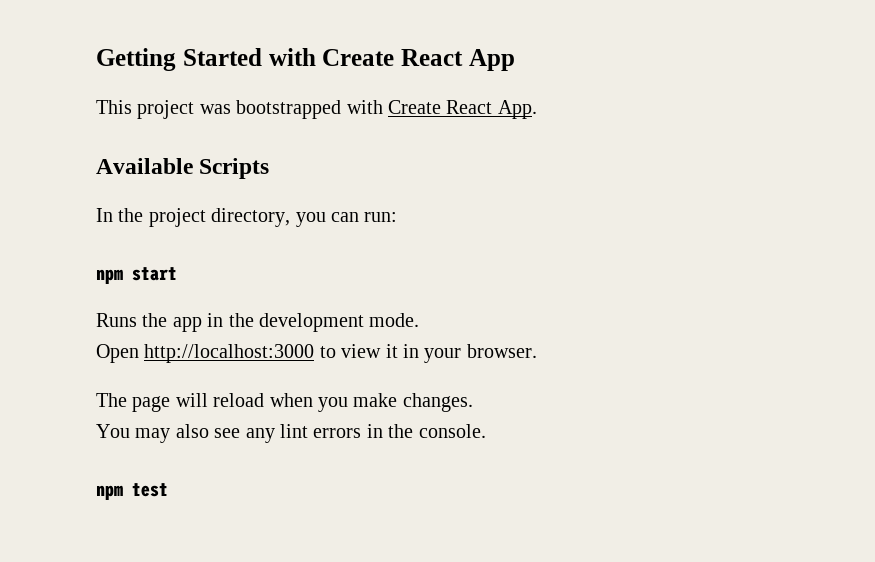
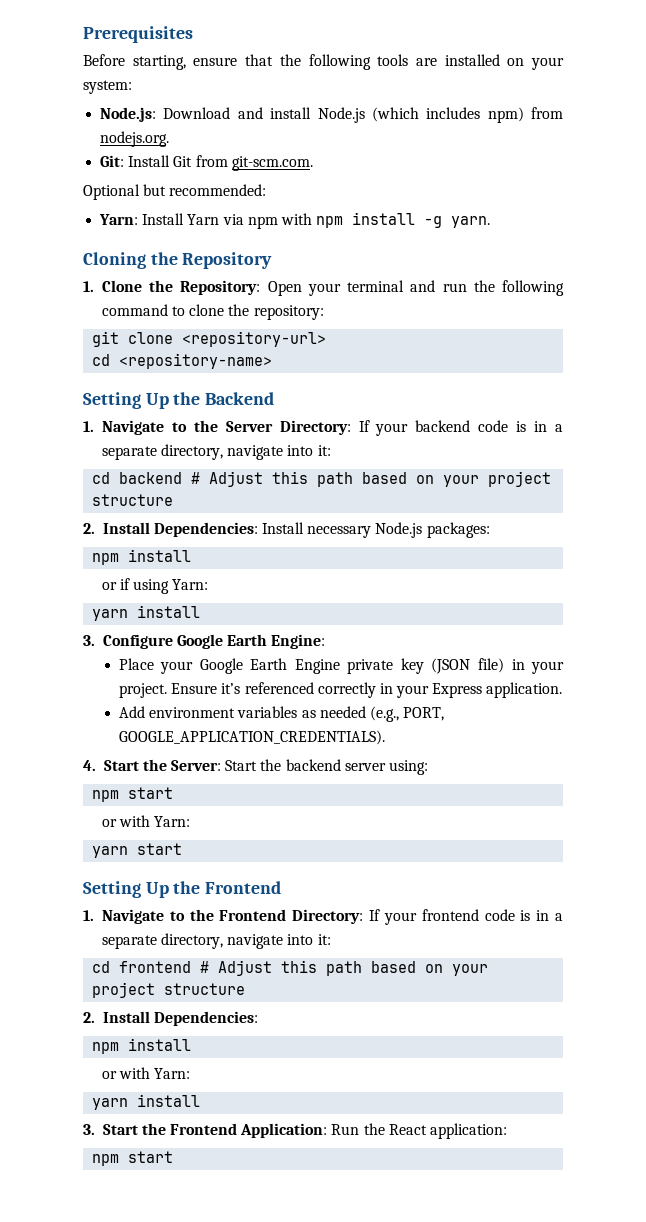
[96,48,515,71] [96,100,537,119] [96,158,270,179] [96,208,398,227] [96,267,177,284] [96,313,420,332] [96,344,537,363] [96,393,473,412] [96,424,486,443] [96,483,168,500] Getting Started with Create React App // This project was bootstrapped with Create React App. // Available Scripts // In the project directory, you can run: // npm start // Runs the app in the development mode. // Open http://localhost:3000 to view it in your browser. // The page will reload when you make changes. // You may also see any lint errors in the console. // npm test -> [83,26,193,43] [83,54,564,70] [83,80,132,94] [100,107,563,123] [100,131,170,147] [100,155,313,171] [83,184,267,200] [99,212,491,229] [83,252,273,269] [83,280,565,296] [101,304,324,320] [92,331,327,347] [92,353,273,369] [83,392,275,409] [83,420,564,436] [101,444,331,460] [92,471,552,487] [92,494,174,506] [83,522,490,538] [92,549,192,565] [101,578,209,594] [92,605,201,621] [83,634,326,649] [118,658,564,674] [118,682,563,698] [118,706,445,722] [118,730,385,745] [83,759,429,775] [92,787,174,802] [101,815,191,827] [92,843,183,858] [83,881,282,898] [83,909,563,925] [101,933,331,949] [92,960,489,976] [92,982,246,998] [83,1011,258,1026] [92,1038,192,1054] [101,1067,191,1079] [92,1094,201,1110] [83,1123,508,1139] [92,1151,174,1166] Prerequisites // Before starting, ensure that the following tools are installed on your system: // Node.js: Download and install Node.js (which includes npm) from nodejs.org. // Git: Install Git from git-scm.com. // Optional but recommended: // Yarn: Install Yarn via npm with npm install -g yarn. // Cloning the Repository // 1. Clone the Repository: Open your terminal and run the following command to clone the repository: // git clone <repository-url> // cd <repository-name> // Setting Up the Backend // 1. Navigate to the Server Directory: If your backend code is in a separate directory, navigate into it: // cd backend # Adjust this path based on your project structure // 2. Install Dependencies: Install necessary Node.js packages: // npm install // or if using Yarn: // yarn install // 3. Configure Google Earth Engine: // Place your Google Earth Engine private key (JSON file) in your project. Ensure it’s referenced correctly in your Express application. // Add environment variables as needed (e.g., PORT, GOOGLE_APPLICATION_CREDENTIALS). // 4. Start the Server: Start the backend server using: // npm start // or with Yarn: // yarn start // Setting Up the Frontend // 1. Navigate to the Frontend Directory: If your frontend code is in a separate directory, navigate into it: // cd frontend # Adjust this path based on your project structure // 2. Install Dependencies: // npm install // or with Yarn: // yarn install // 3. Start the Frontend Application: Run the React application: // npm start

